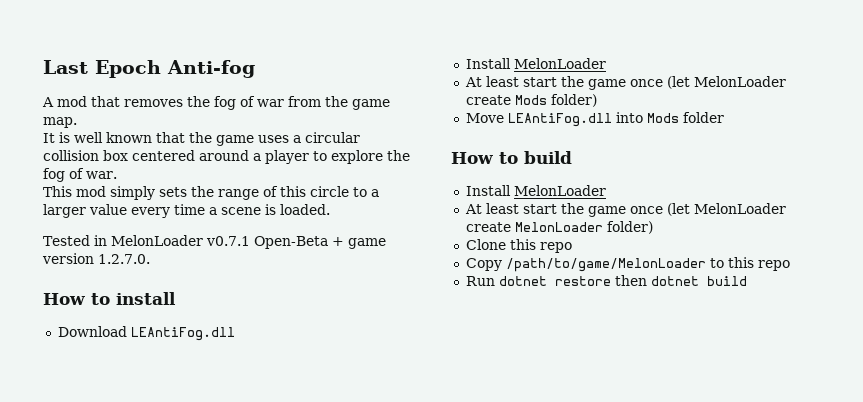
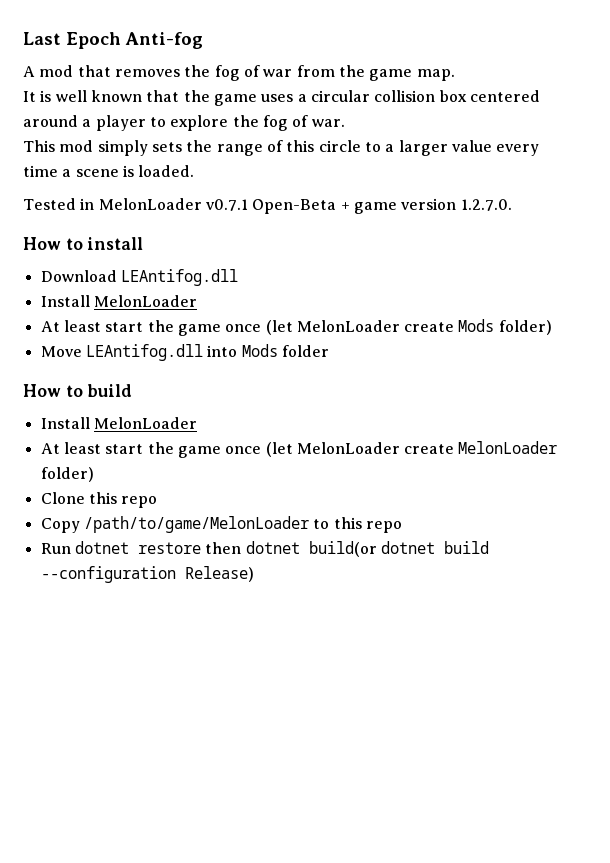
[130,327,235,341] LEAntiFog.dll -> [120,269,238,286] LEAntifog.dll
[507,113,612,127] LEAntiFog.dll -> [85,344,203,361] LEAntifog.dll
[706,276,747,286] build -> [308,541,489,557] [40,566,254,583] build(or dotnet build --configuration Release)

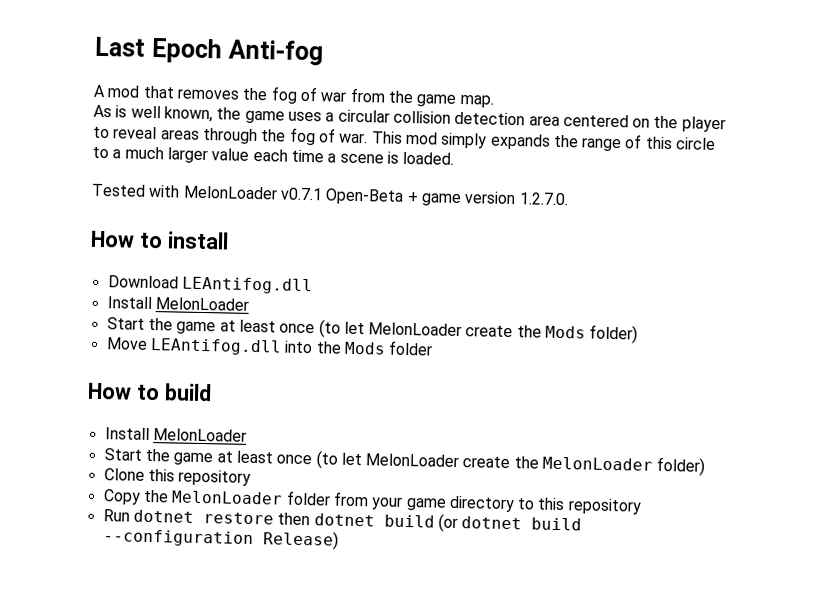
[23,91,36,102] It -> [93,104,112,118] As
[90,90,180,102] known that -> [163,106,213,123] known,
[439,90,540,102] [23,115,229,131] box centered around a player to explore -> [454,111,726,133] [93,126,258,145] detection area centered on the player to reveal areas through
(345, 123) // -> (369, 138) none
[151,142,182,152] sets -> [489,133,551,150] expands
(395, 148) none -> [124,146,164,160] much
[496,144,540,156] every -> [252,148,288,162] each
[80,198,95,210] in -> [148,184,181,198] with
[40,320,455,336] At least start the game once (let MelonLoader create -> [106,317,542,338] Start the game at least once (to let MelonLoader create the
(238, 351) none -> [315,341,342,354] the
[40,442,455,458] At least start the game once (let MelonLoader create -> [103,448,539,469] Start the game at least once (to let MelonLoader create the
[121,496,158,508] repo -> [178,469,252,486] repository
[83,516,309,533] /path/to/game/MelonLoader -> [142,489,515,513] the MelonLoader folder from your game directory
[365,521,402,533] repo -> [567,498,642,515] repository
[308,541,377,557] build(or -> [383,513,458,533] build (or

